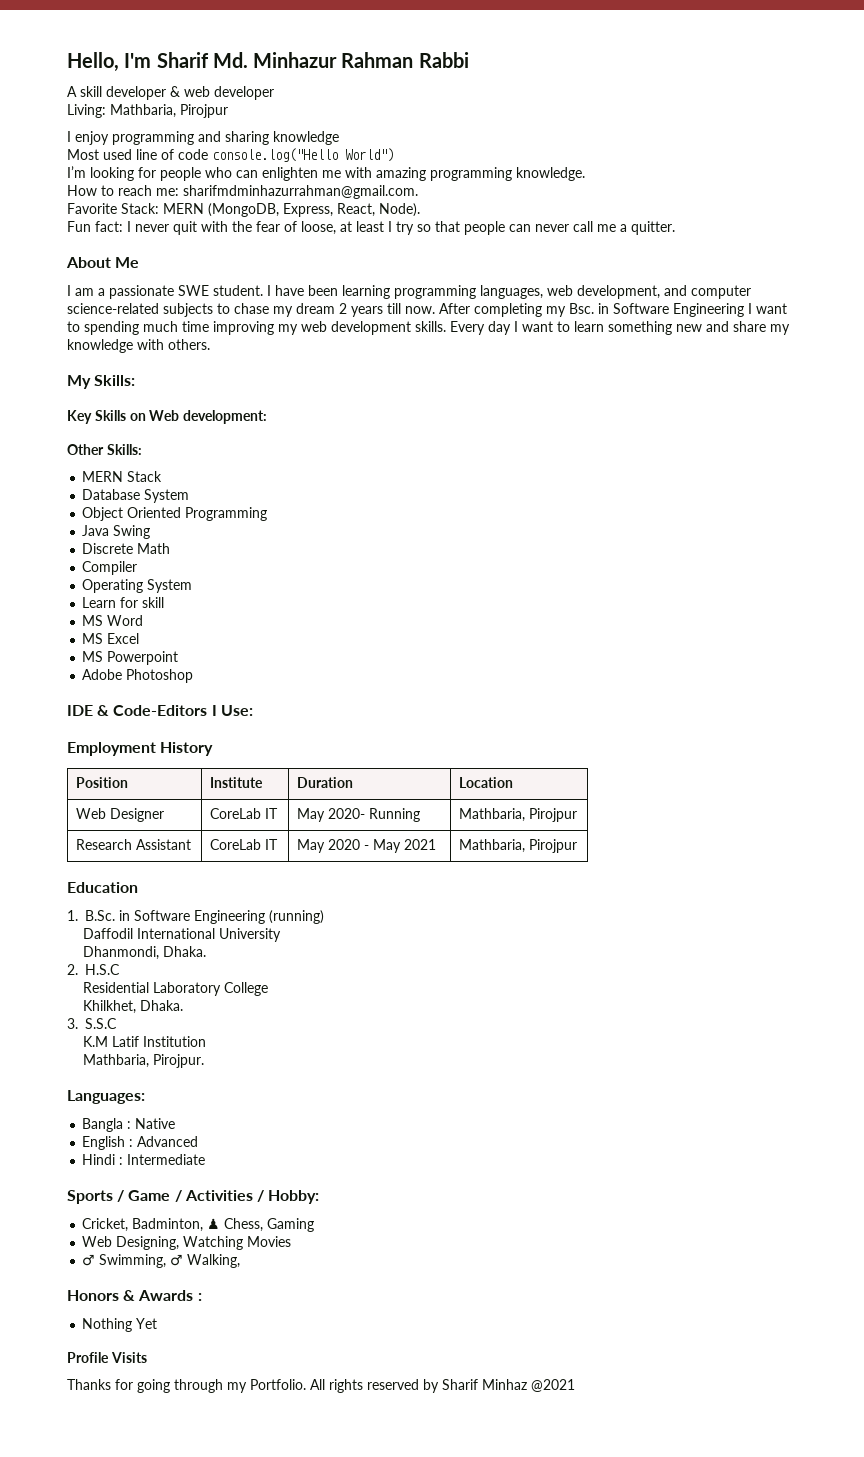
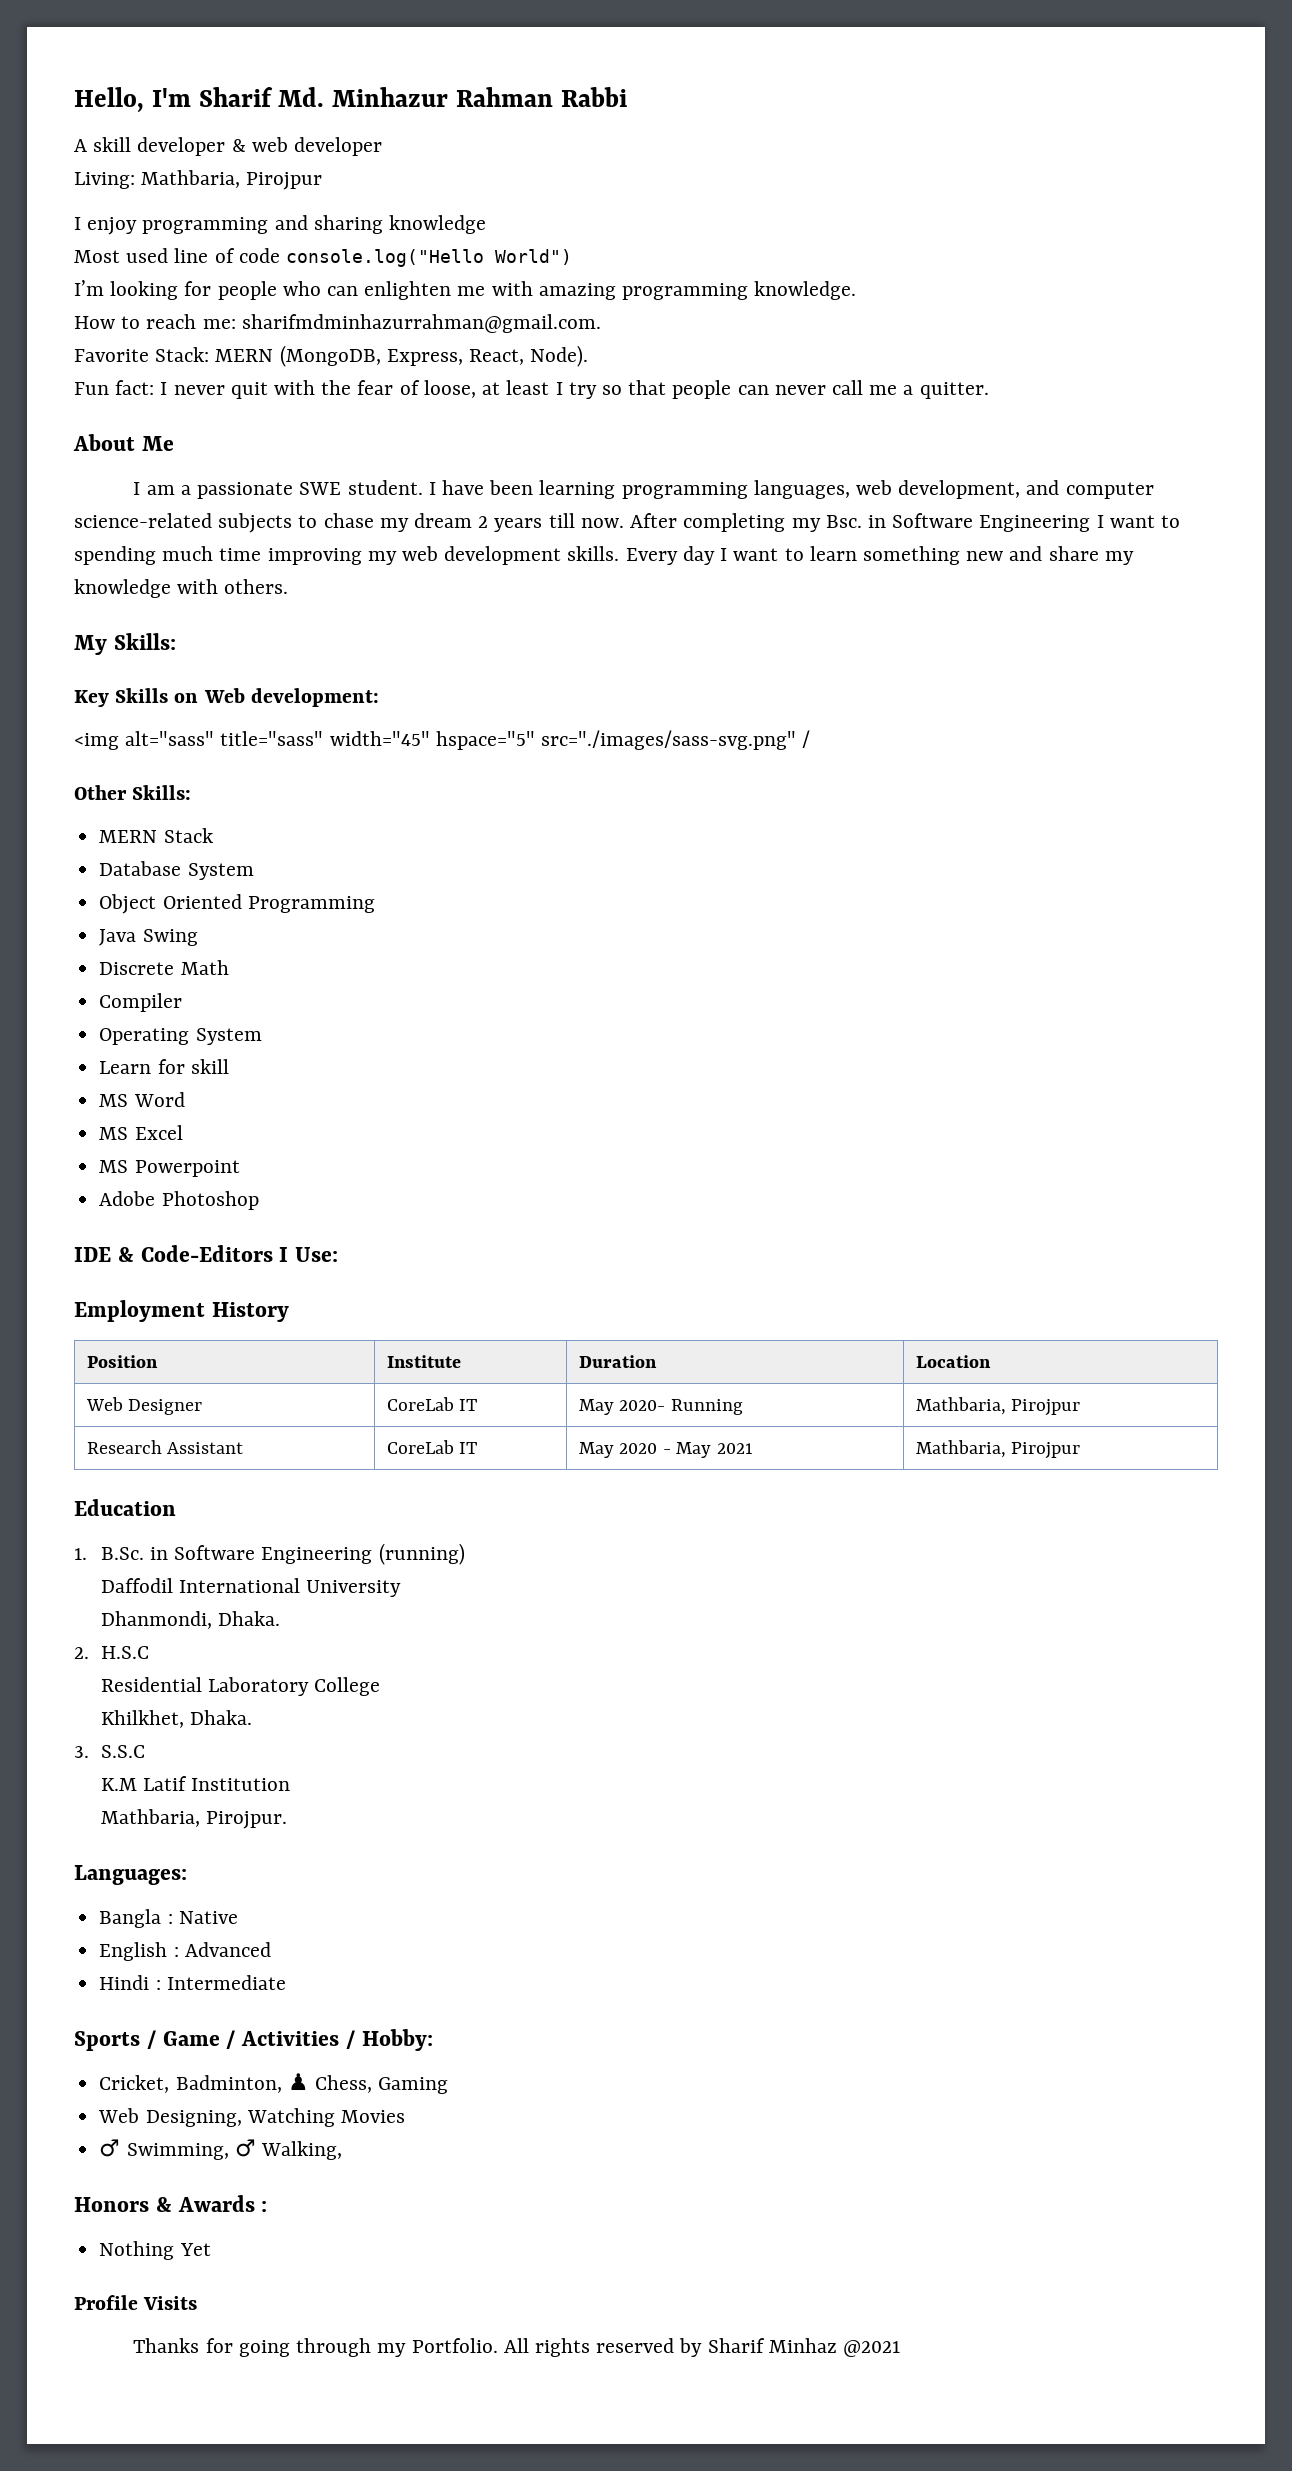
(268, 417) none -> [74,730,811,750] // <img alt="sass" title="sass" width="45" hspace="5" src="./images/sass-svg.png" /

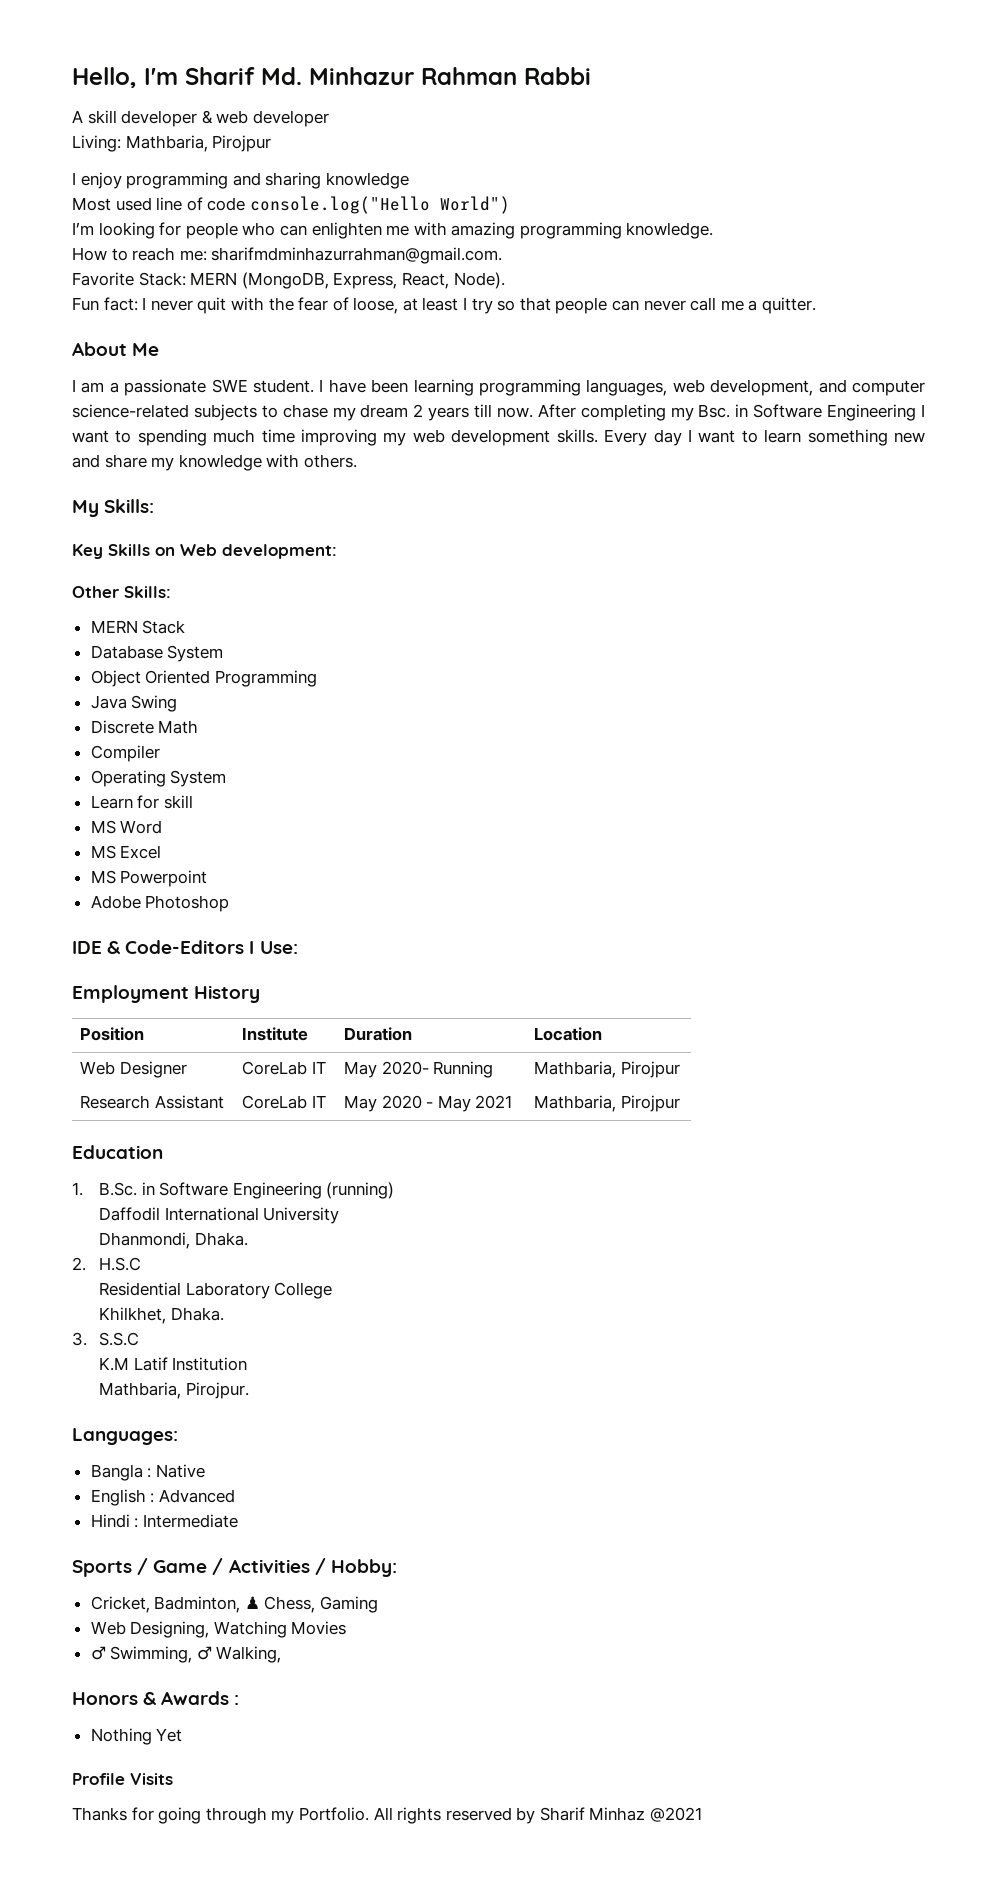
[74,730,811,750] // <img alt="sass" title="sass" width="45" hspace="5" src="./images/sass-svg.png" / -> (337, 551) none

